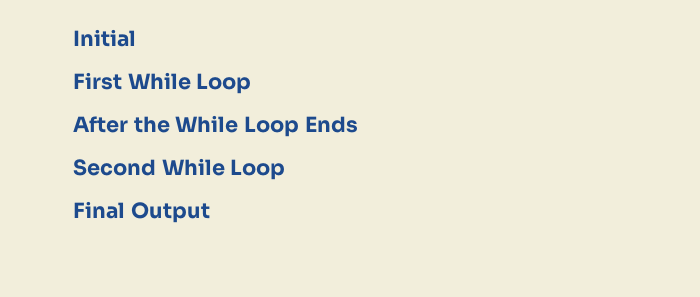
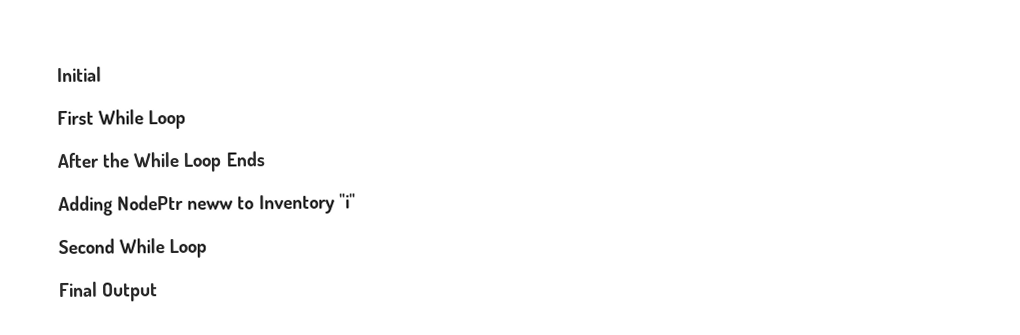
(358, 124) none -> [58,193,356,217] // Adding NodePtr neww to Inventory "i"

